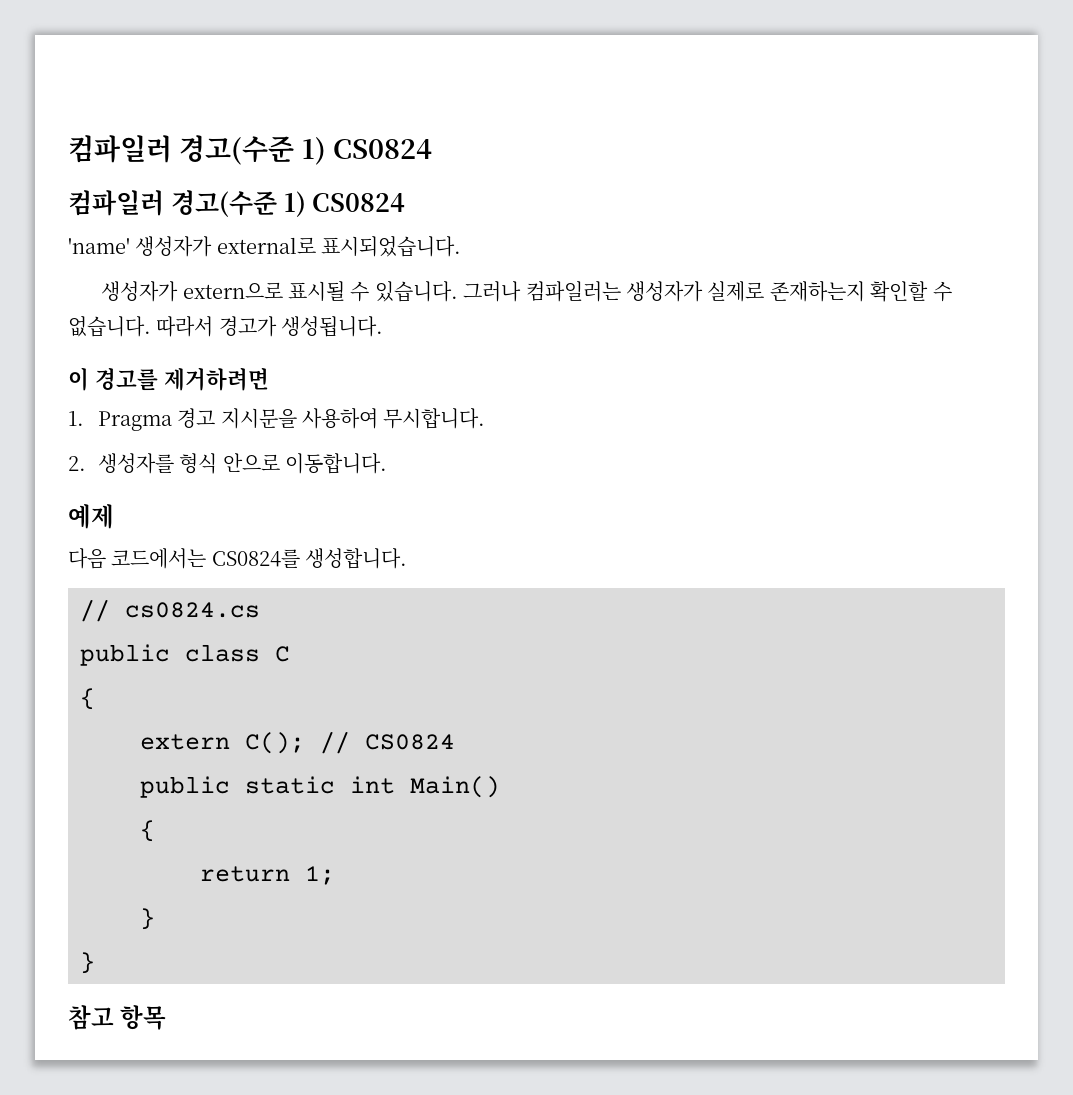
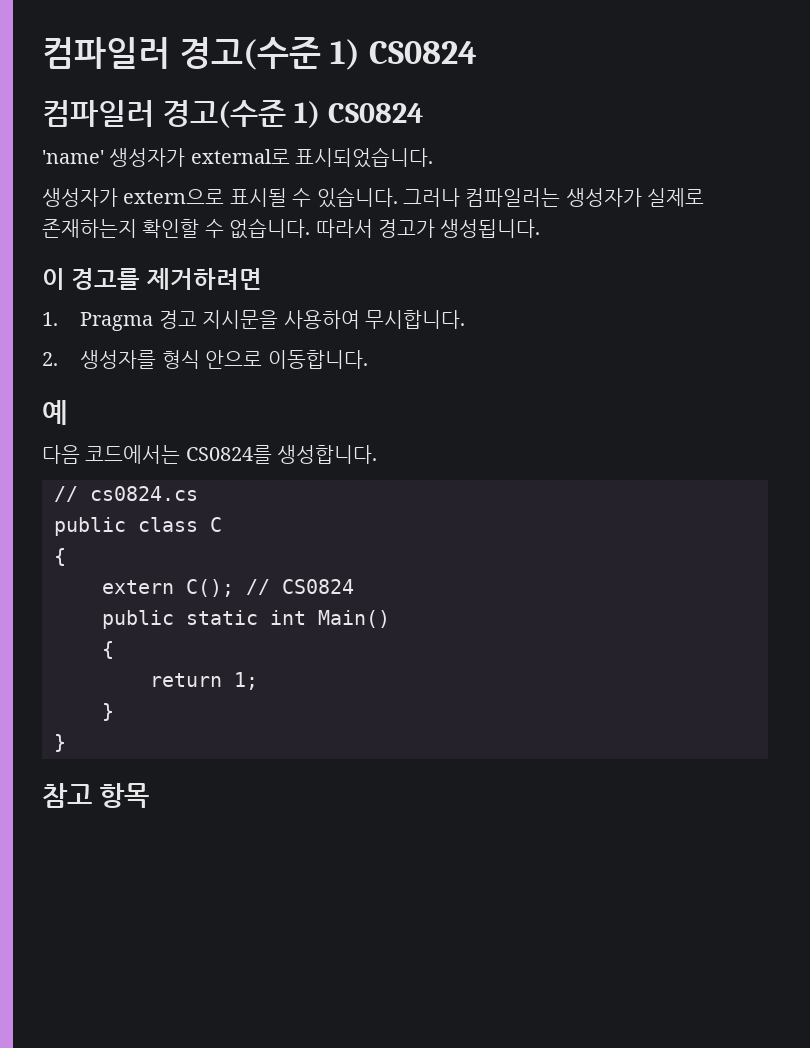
[68,504,114,529] 예제 -> [42,400,67,425] 예

